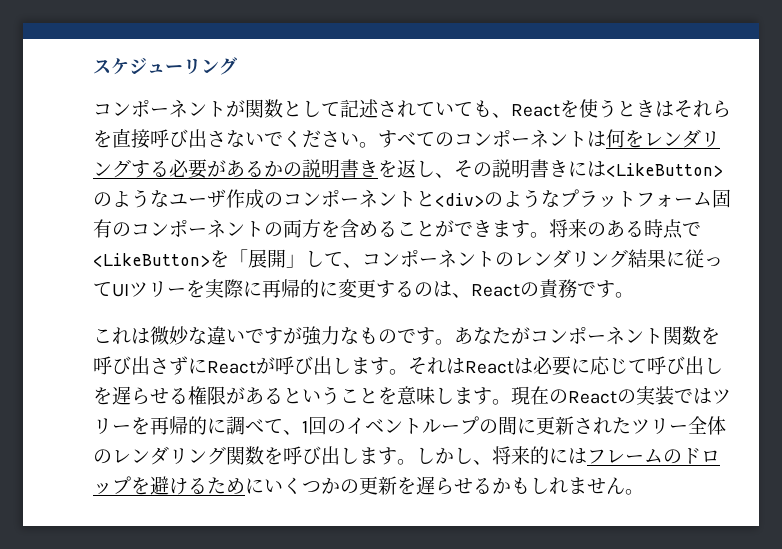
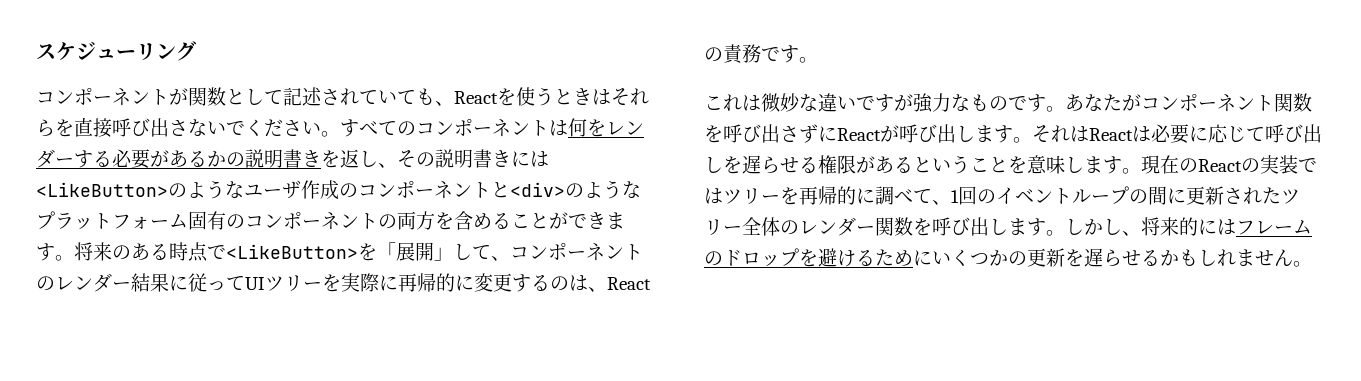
[701,131,720,147] [93,159,131,178] リング -> [55,157,74,166] ー
[571,249,628,268] リング -> [112,281,131,290] ー
[169,446,226,465] リング -> [856,225,875,234] ー

